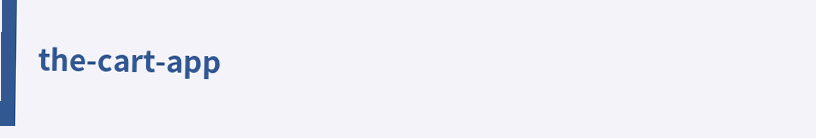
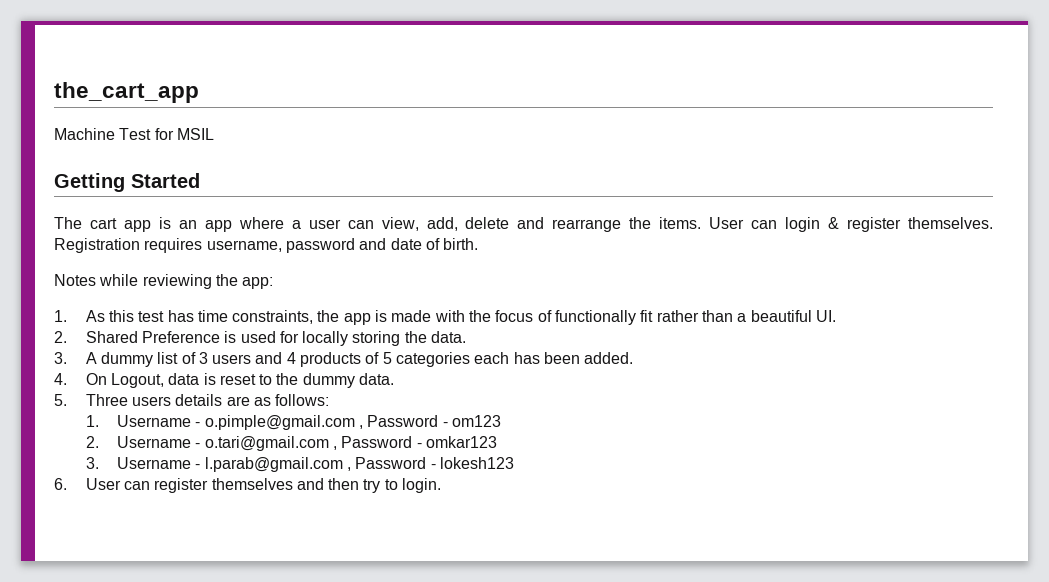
[37,46,222,80] the-cart-app -> [54,82,199,103] [54,128,214,140] [54,173,200,192] [54,217,994,232] [54,238,479,253] [54,274,274,289] [54,310,836,325] [54,331,467,346] [54,352,634,367] [54,373,395,388] [54,394,330,406] [85,415,502,430] [85,436,498,451] [85,457,515,472] [54,478,442,493] the_cart_app // Machine Test for MSIL // Getting Started // The cart app is an app where a user can view, add, delete and rearrange the items. User can login & register themselves. Registration requires username, password and date of birth. // Notes while reviewing the app: // 1. As this test has time constraints, the app is made with the focus of functionally fit rather than a beautiful UI. // 2. Shared Preference is used for locally storing the data. // 3. A dummy list of 3 users and 4 products of 5 categories each has been added. // 4. On Logout, data is reset to the dummy data. // 5. Three users details are as follows: // 1. Username - o.pimple@gmail.com , Password - om123 // 2. Username - o.tari@gmail.com , Password - omkar123 // 3. Username - l.parab@gmail.com , Password - lokesh123 // 6. User can register themselves and then try to login.

